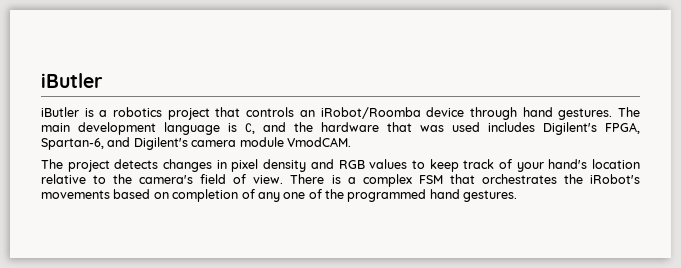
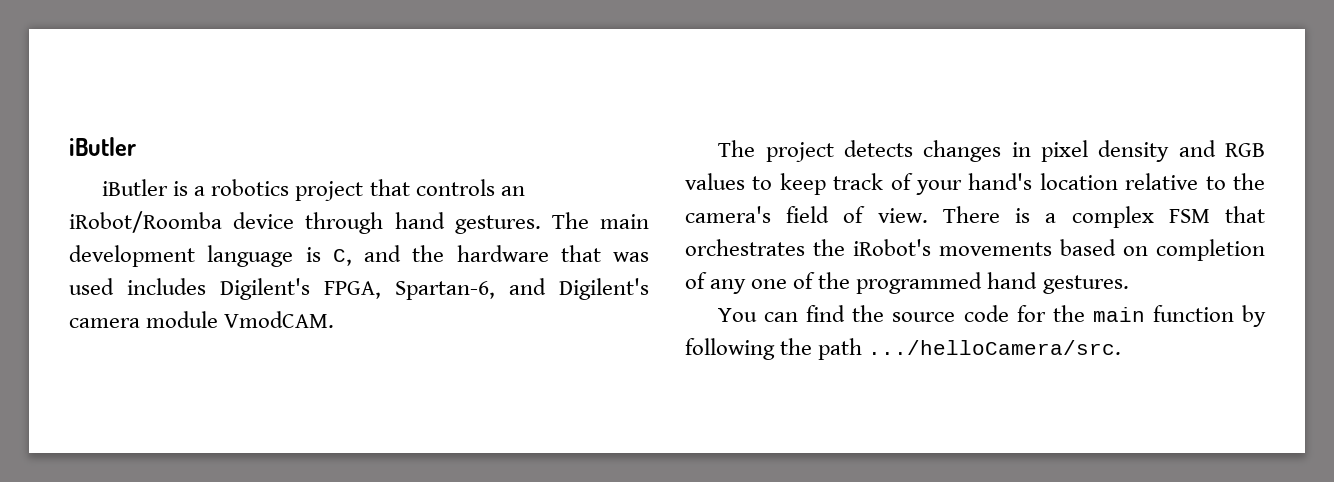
(518, 196) none -> [718,305,1266,327] [685,338,1122,360] // You can find the source code for the main function by following the path .../helloCamera/src.

